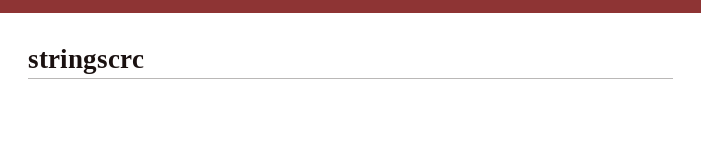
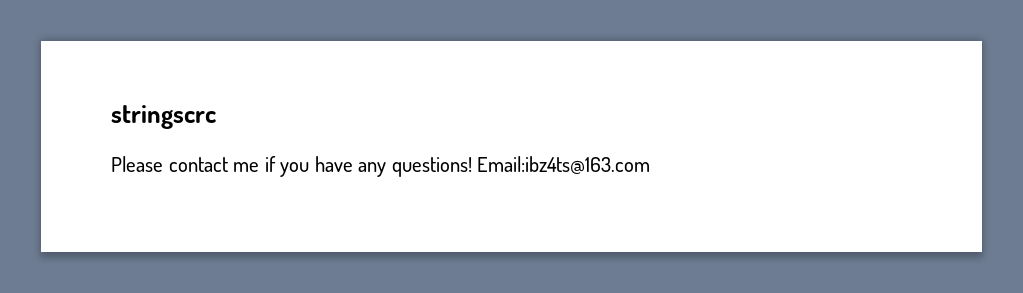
(144, 61) none -> [111,156,651,177] // Please contact me if you have any questions! Email:ibz4ts@163.com

